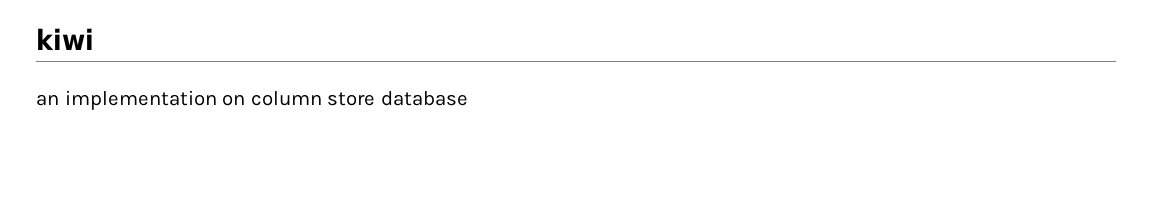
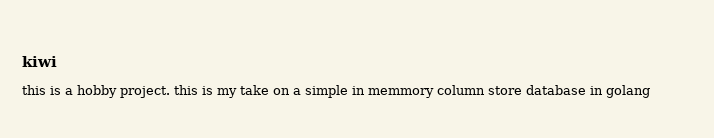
[36,90,246,110] an implementation on -> [22,85,434,98] this is a hobby project. this is my take on a simple in memmory
(468, 98) none -> [590,85,650,98] in golang

